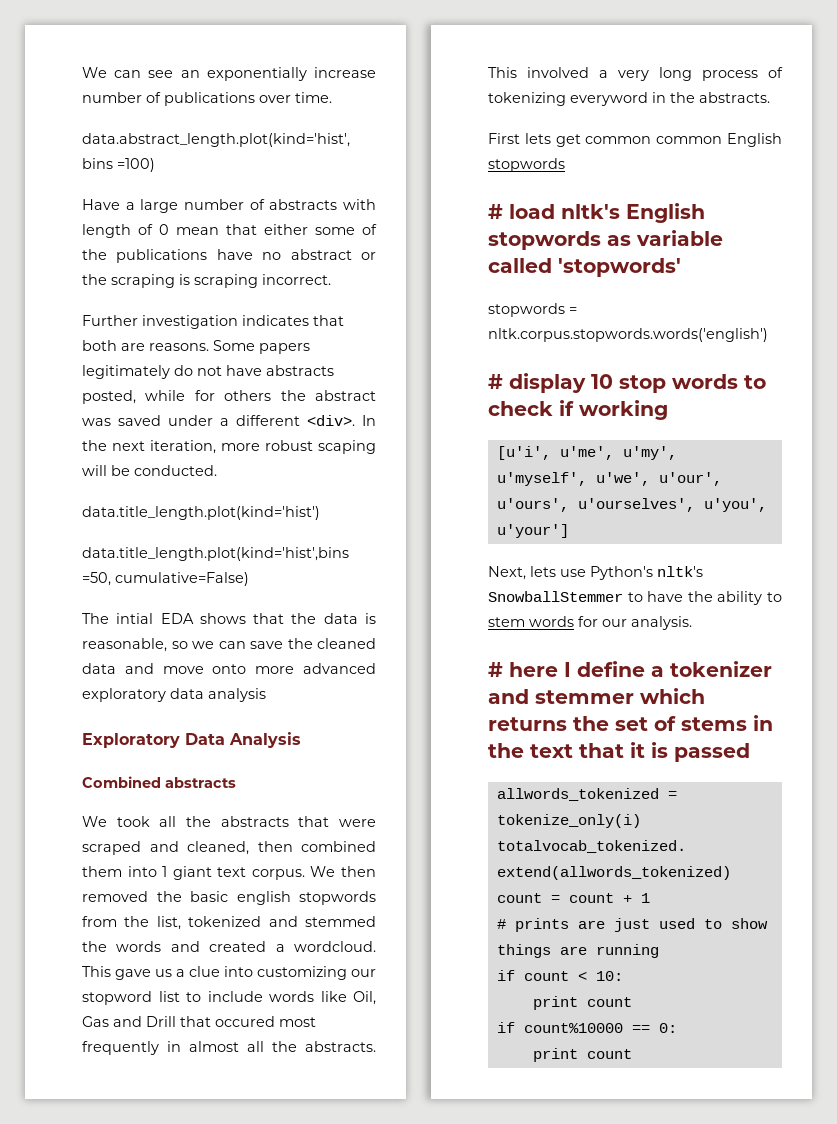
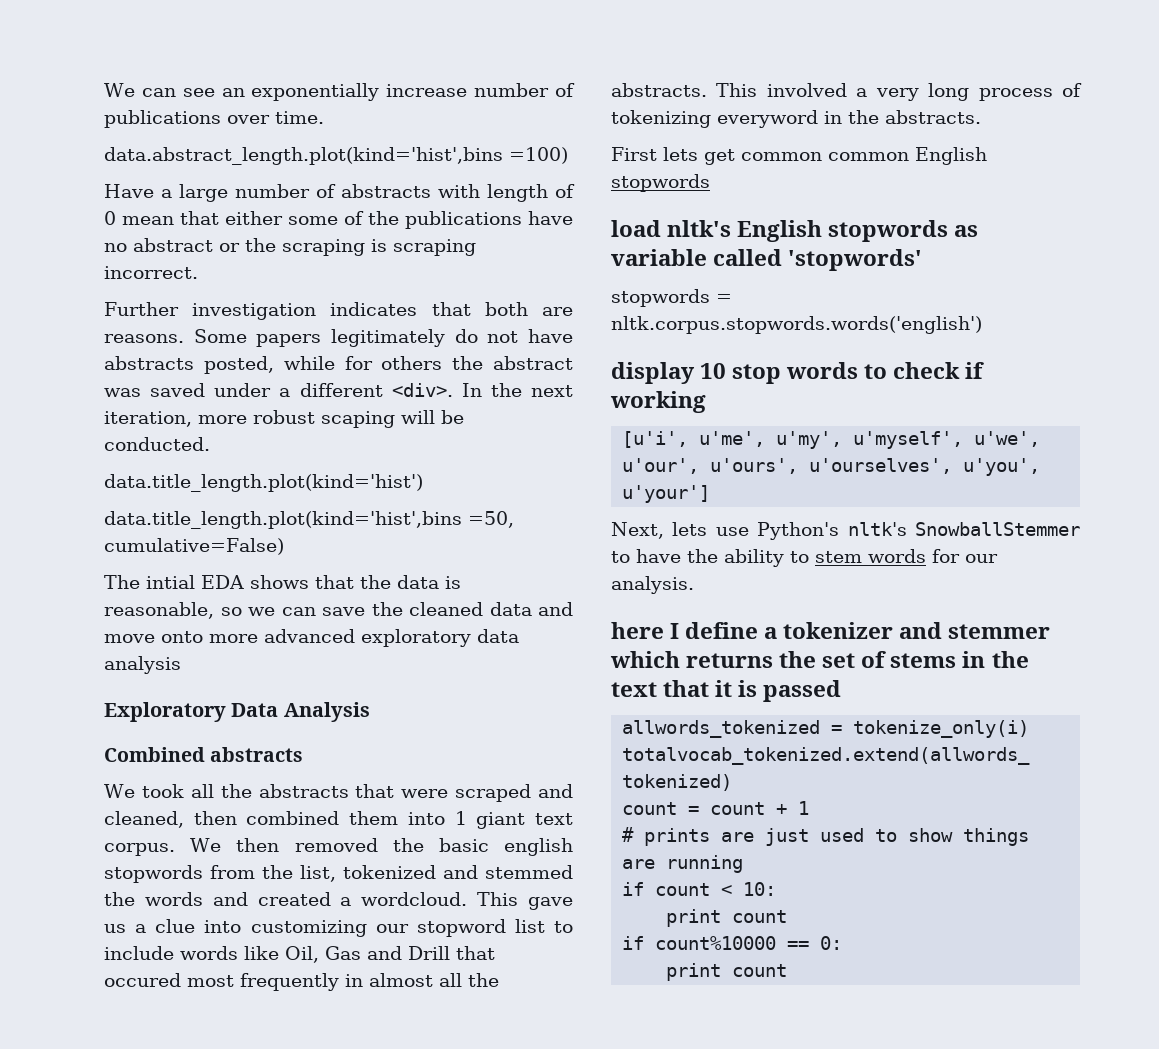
[488,204,503,219] # -> (710, 183) none
[488,374,503,389] # -> (982, 325) none
[488,662,503,677] # -> (694, 585) none

